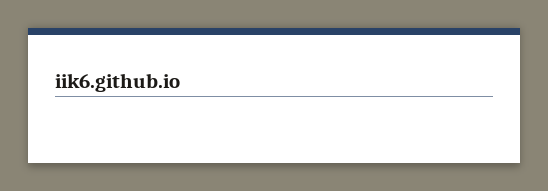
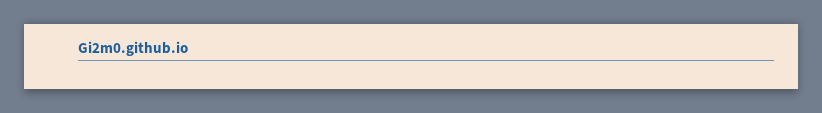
[55,73,180,92] iik6.github.io -> [78,41,188,56] Gi2m0.github.io

